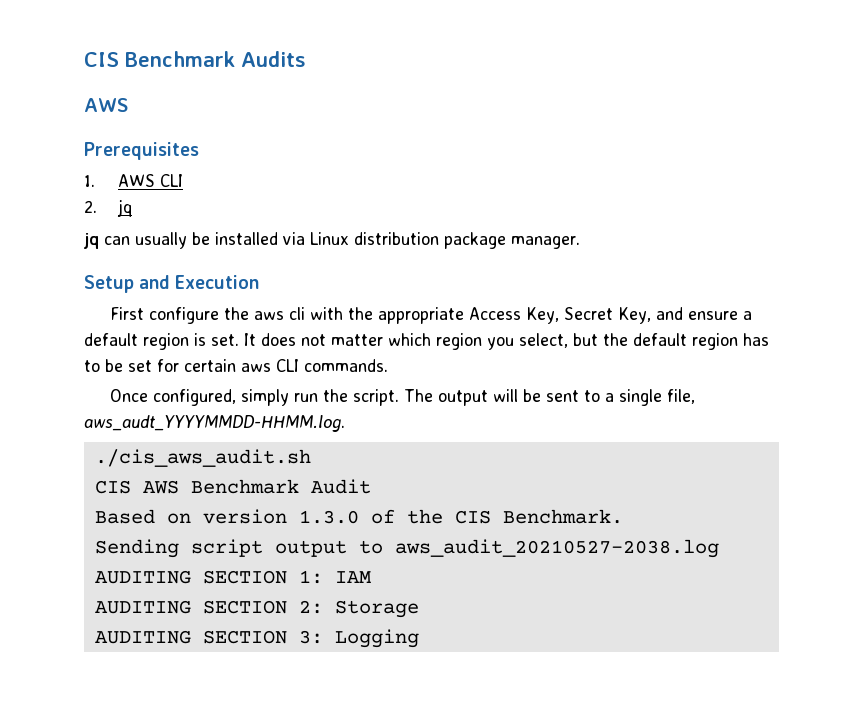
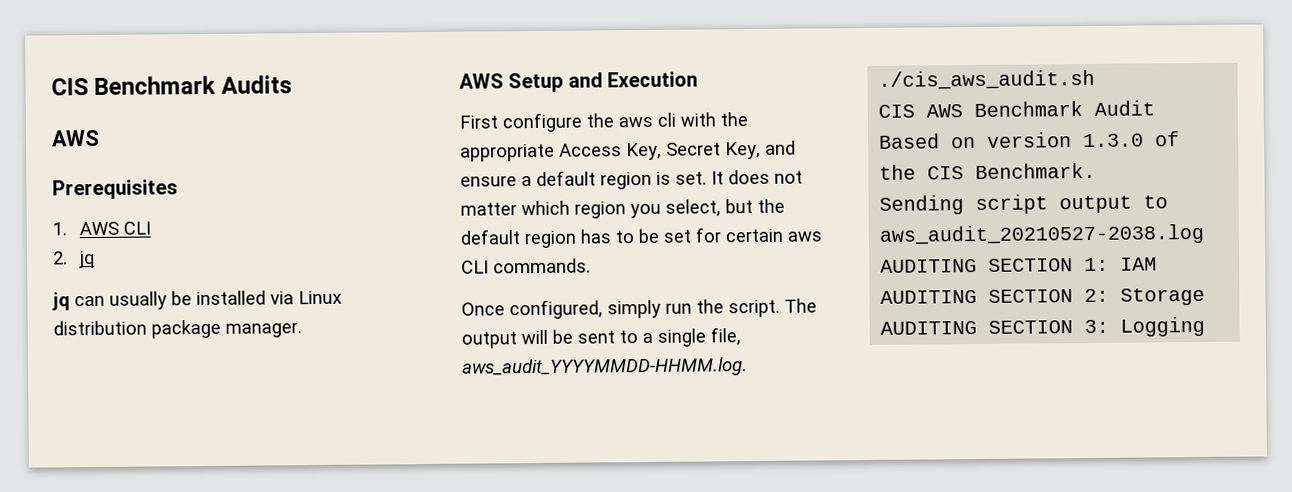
(580, 242) none -> [459,73,504,89] AWS
[84,415,345,432] aws_audt_YYYYMMDD-HHMM.log. -> [462,357,747,378] aws_audit_YYYYMMDD-HHMM.log.

